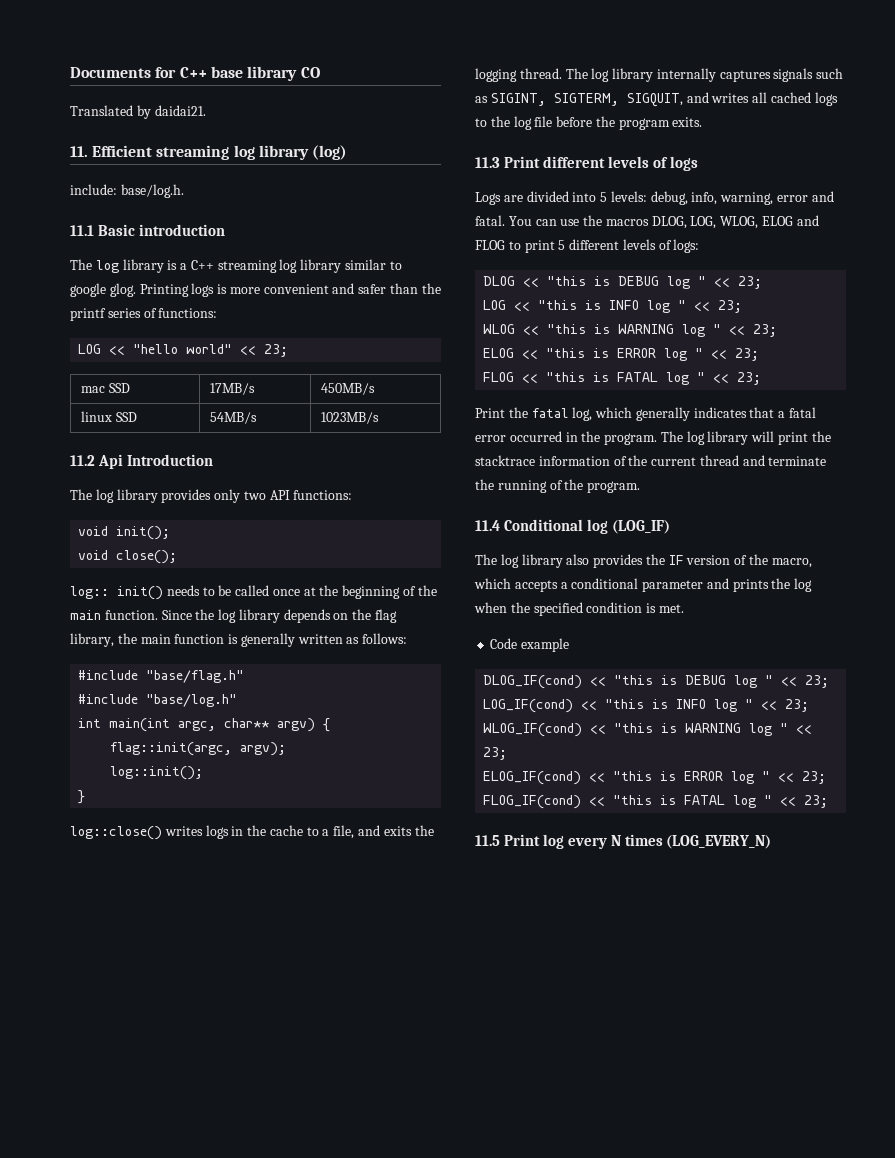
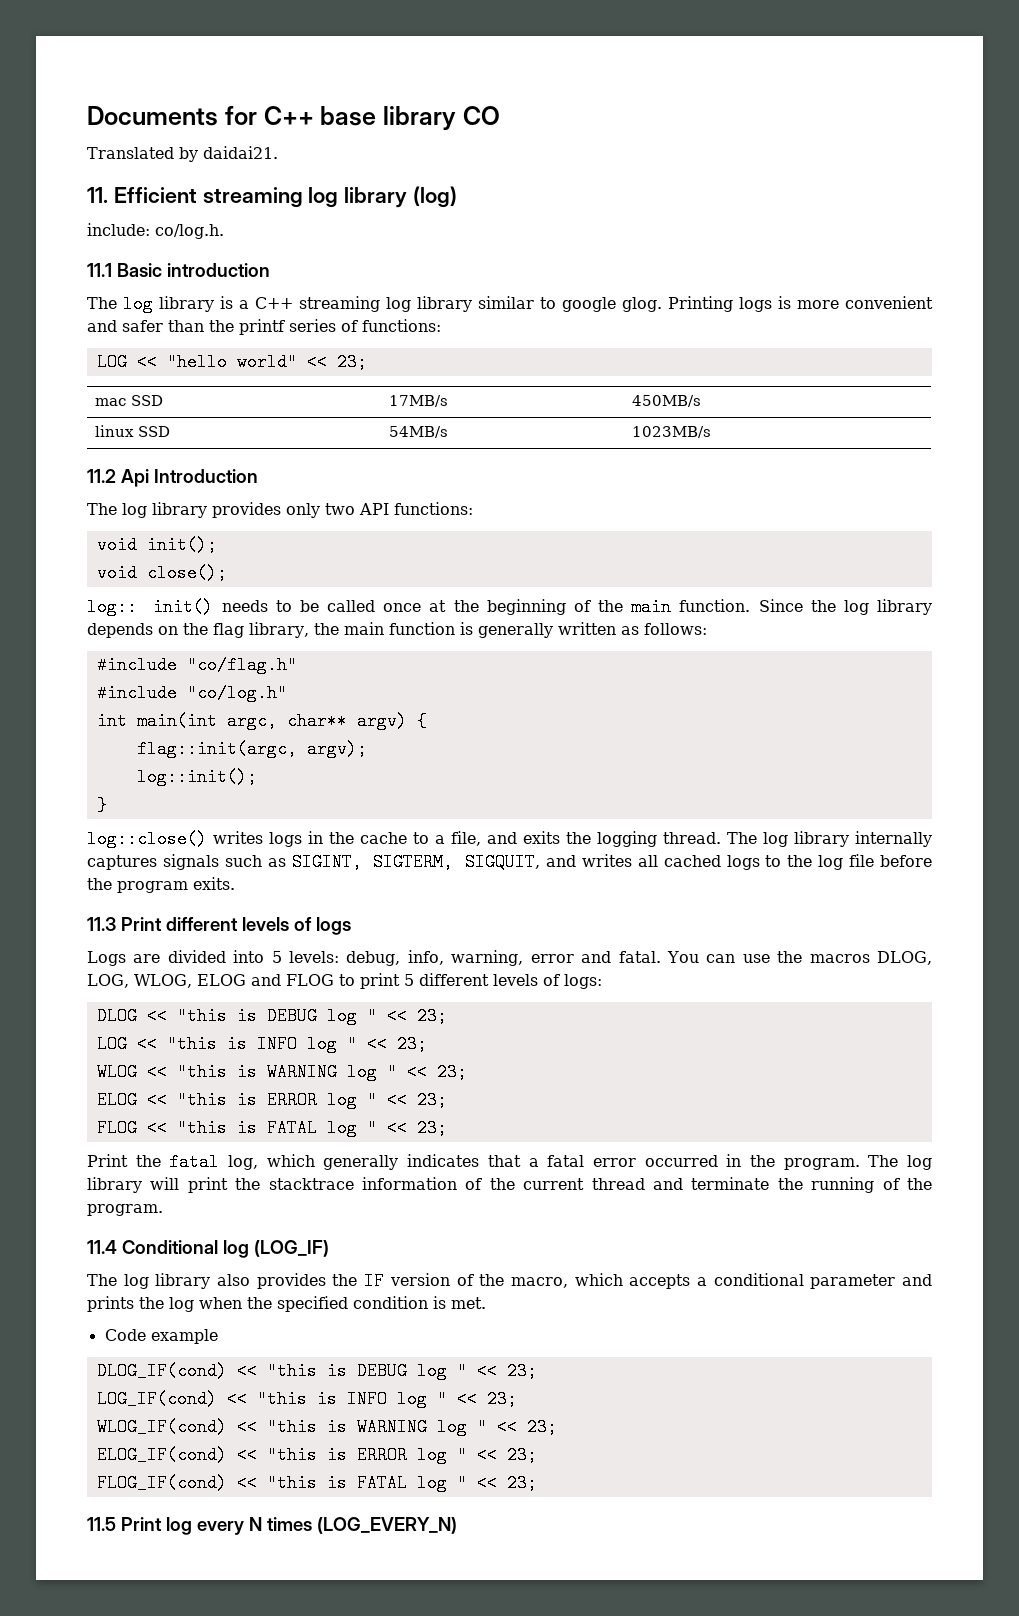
[120,184,184,198] base/log.h. -> [155,224,224,239] co/log.h.
[146,670,245,683] [78,694,238,707] "base/flag.h" // #include "base/log.h" -> [186,656,297,674] [96,684,287,702] "co/flag.h" // #include "co/log.h"

